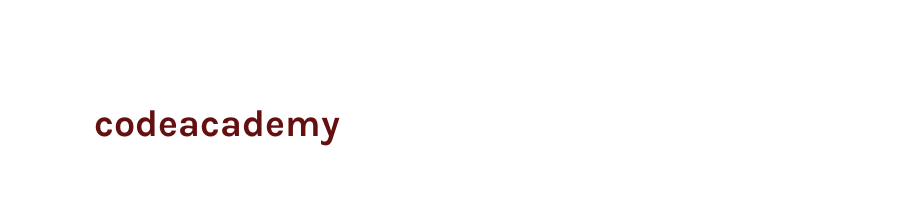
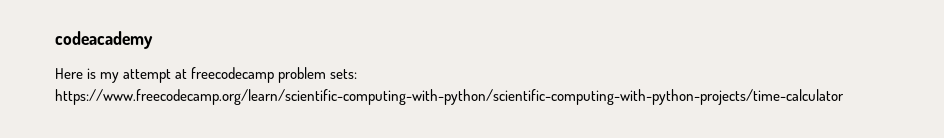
(340, 128) none -> [55,67,358,83] [55,89,844,105] // Here is my attempt at freecodecamp problem sets: https://www.freecodecamp.org/learn/scientific-computing-with-python/scientific-computing-with-python-projects/time-calculator

